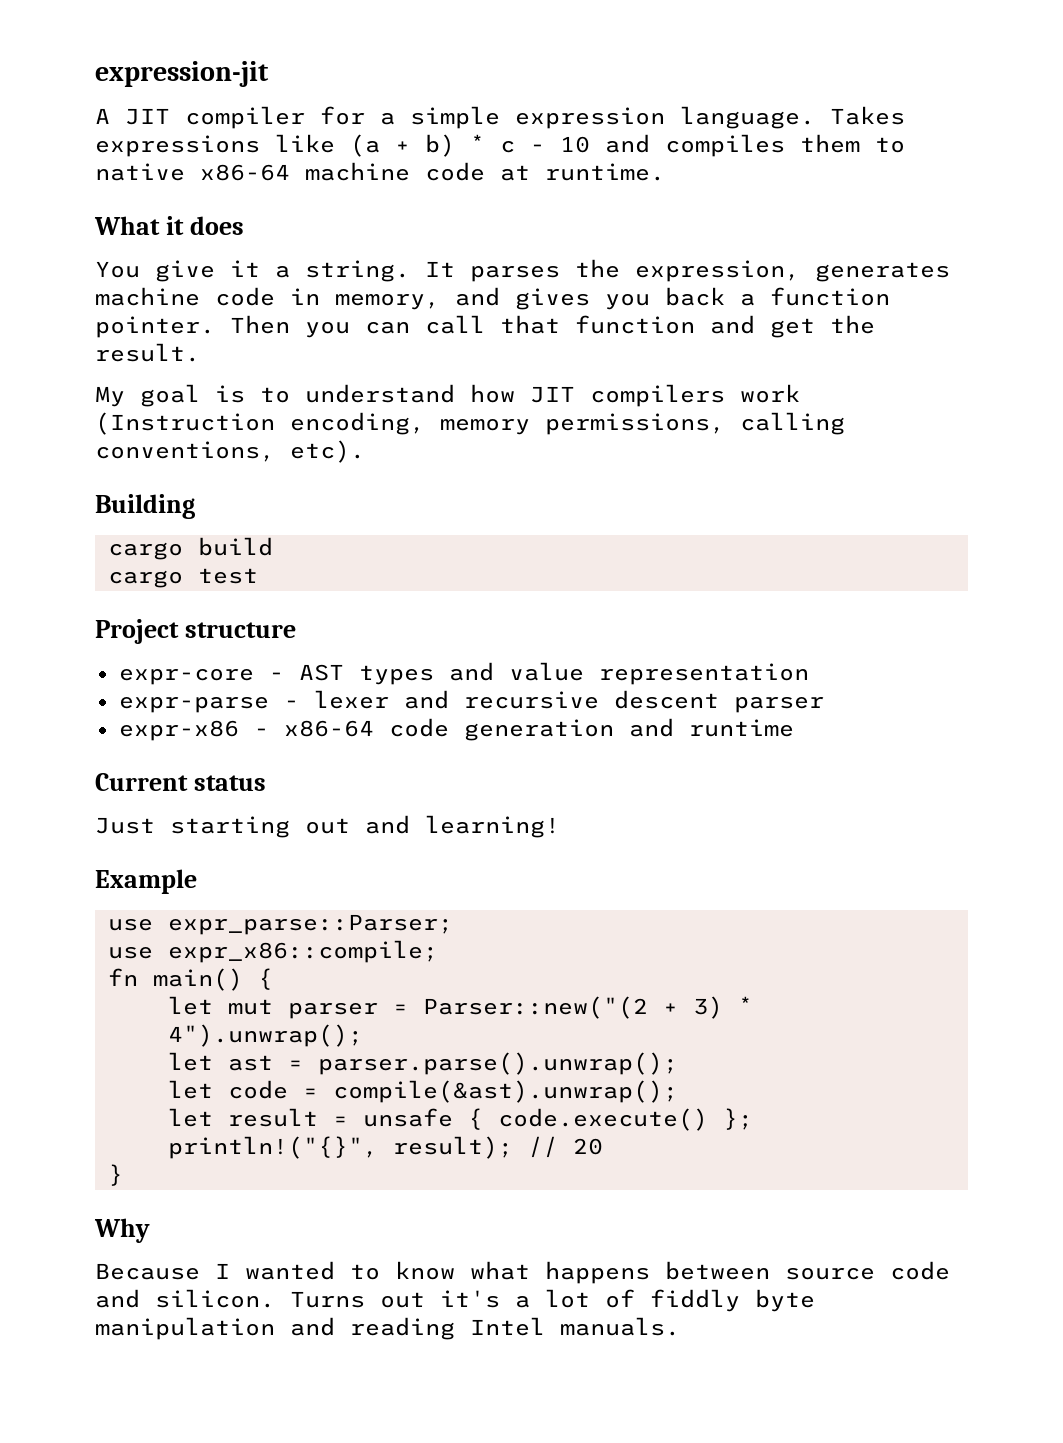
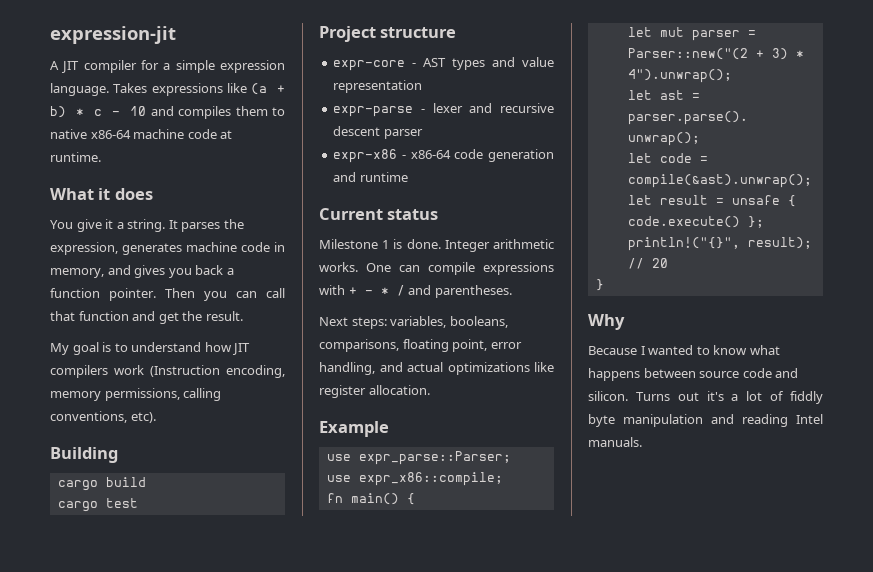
[95,815,560,838] Just starting out and learning! -> [319,239,554,252] [319,262,554,275] [319,285,512,298] [319,316,508,329] [319,339,522,352] [319,362,554,375] [319,385,430,398] Milestone 1 is done. Integer arithmetic works. One can compile expressions with + - * / and parentheses. // Next steps: variables, booleans, comparisons, floating point, error handling, and actual optimizations like register allocation.

